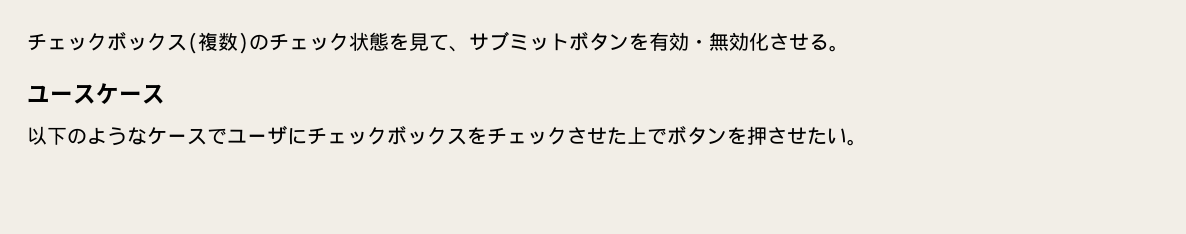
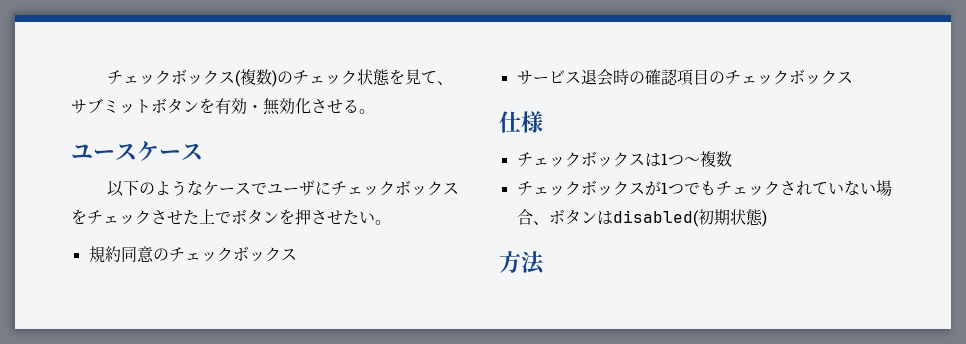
(867, 142) none -> [88,246,297,263] [516,69,853,86] [499,111,543,133] [516,151,732,167] [516,180,892,196] [516,209,767,227] [499,251,545,275] // 規約同意のチェックボックス // サービス退会時の確認項目のチェックボックス // 仕様 // チェックボックスは1つ〜複数 // チェックボックスが1つでもチェックされていない場合、ボタンはdisabled(初期状態) // 方法

